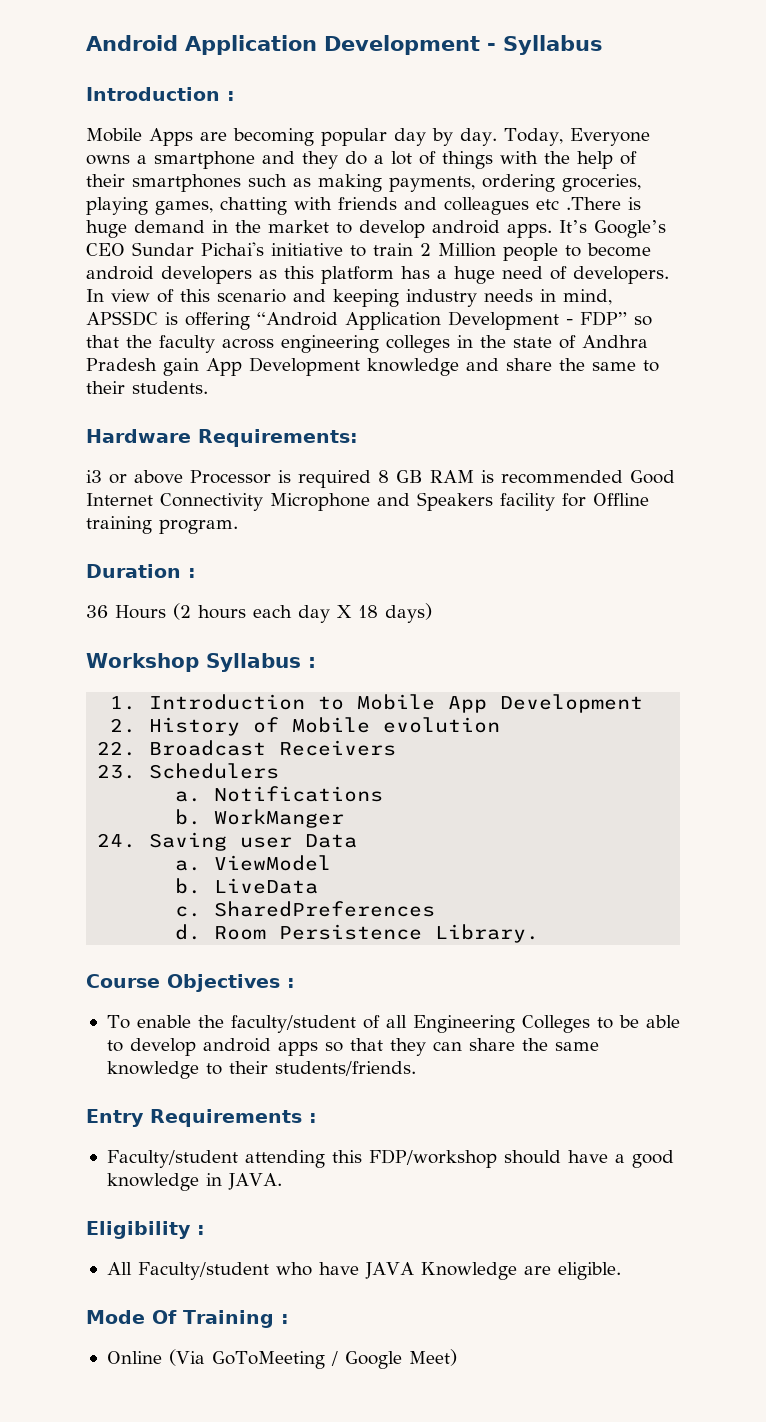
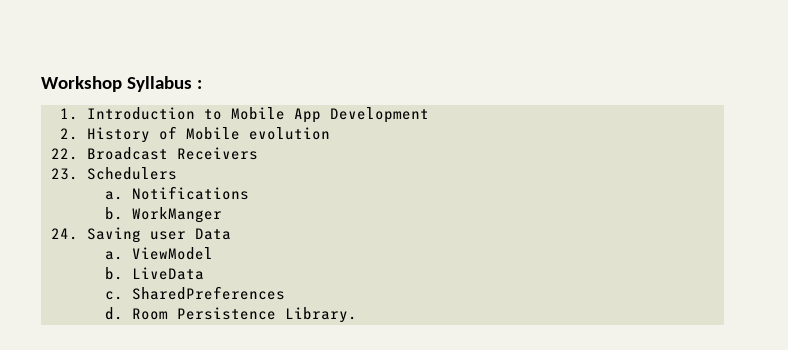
[86,35,603,55] [86,87,235,101] [86,128,650,146] [86,151,637,169] [86,174,641,192] [86,197,641,215] [86,220,666,238] [86,242,651,261] [86,266,669,284] [86,289,612,307] [86,311,652,330] [86,335,648,353] [86,357,659,376] [86,381,208,394] [86,429,358,447] [86,470,675,488] [86,492,649,511] [86,516,238,534] [86,564,196,578] [86,603,432,623] Android Application Development - Syllabus // Introduction : // Mobile Apps are becoming popular day by day. Today, Everyone owns a smartphone and they do a lot of things with the help of their smartphones such as making payments, ordering groceries, playing games, chatting with friends and colleagues etc .There is huge demand in the market to develop android apps. It’s Google’s CEO Sundar Pichai's initiative to train 2 Million people to become android developers as this platform has a huge need of developers. In view of this scenario and keeping industry needs in mind, APSSDC is offering “Android Application Development - FDP” so that the faculty across engineering colleges in the state of Andhra Pradesh gain App Development knowledge and share the same to their students. // Hardware Requirements: // i3 or above Processor is required 8 GB RAM is recommended Good Internet Connectivity Microphone and Speakers facility for Offline training program. // Duration : // 36 Hours (2 hours each day X 18 days) // -> (41, 84) none
[86,974,295,992] [106,1015,680,1033] [106,1038,599,1056] [106,1061,416,1079] [86,1109,317,1127] [106,1149,674,1168] [106,1173,282,1191] [86,1221,205,1239] [106,1262,621,1280] [86,1310,289,1328] [106,1349,457,1369] // Course Objectives : // To enable the faculty/student of all Engineering Colleges to be able to develop android apps so that they can share the same knowledge to their students/friends. // Entry Requirements : // Faculty/student attending this FDP/workshop should have a good knowledge in JAVA. // Eligibility : // All Faculty/student who have JAVA Knowledge are eligible. // Mode Of Training : // Online (Via GoToMeeting / Google Meet) -> (357, 315) none

